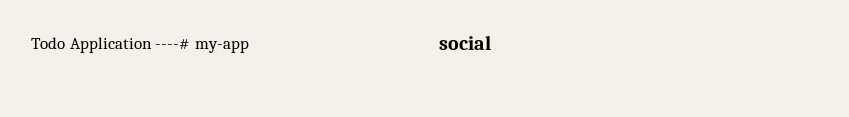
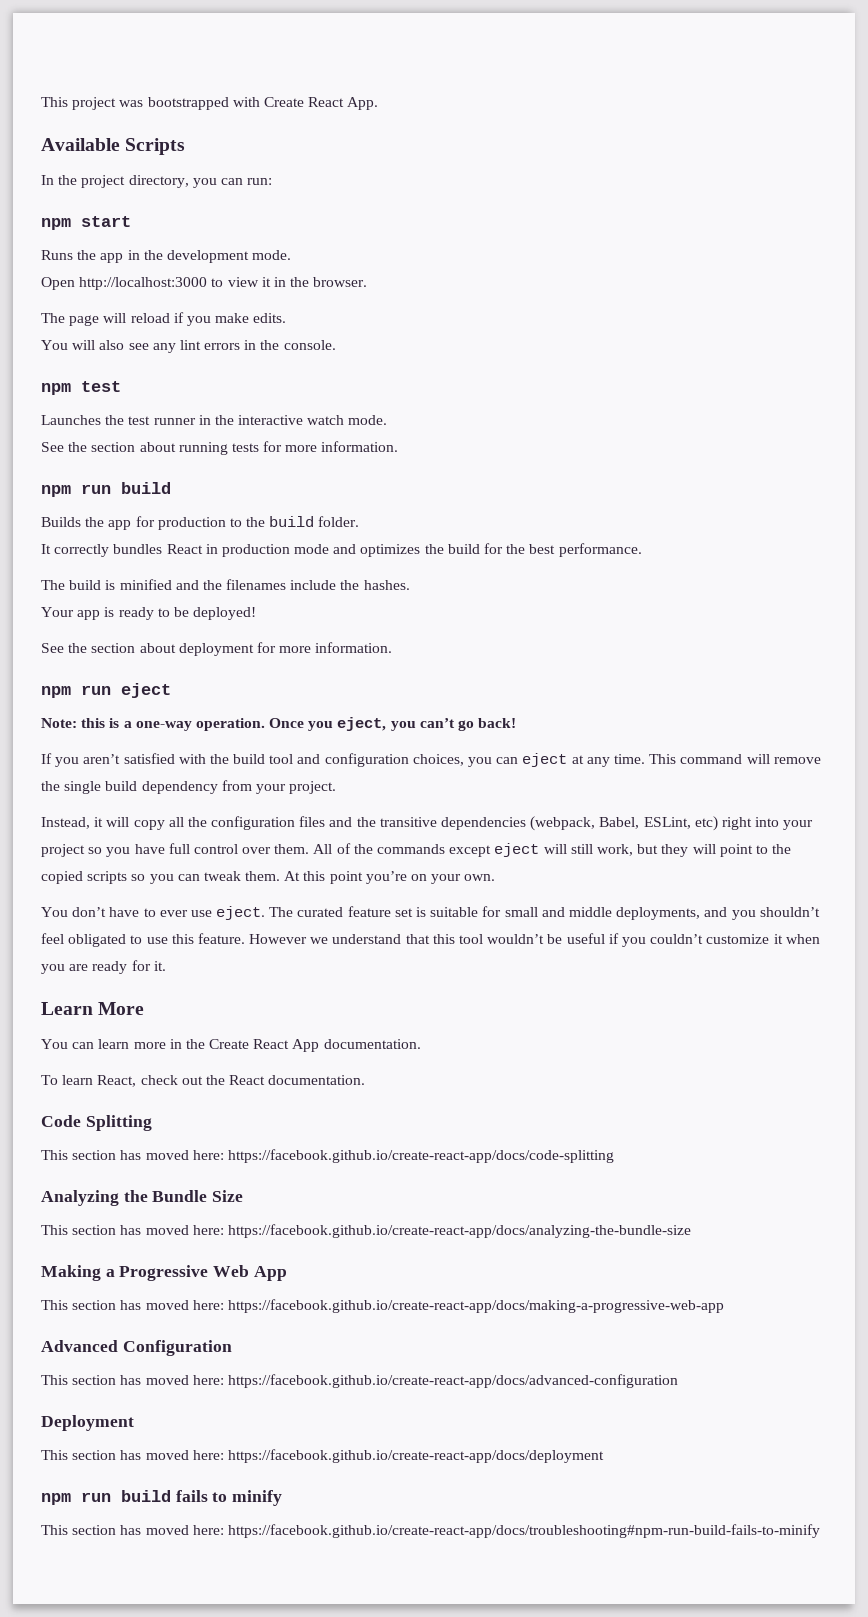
[31,37,249,53] [439,35,491,50] Todo Application ----# my-app // social -> [41,97,379,110] [41,138,186,155] [41,175,273,188] [41,216,131,230] [41,250,292,263] [41,277,368,290] [41,312,287,326] [41,340,336,353] [41,381,121,395] [41,415,388,425] [41,441,399,455] [41,482,171,497] [41,516,360,530] [41,543,642,557] [41,579,410,590] [41,607,257,620] [41,642,393,656] [41,683,171,698] [41,717,517,731] [41,753,821,767] [41,780,337,794] [41,816,814,831] [41,843,792,857] [41,871,496,884] [41,906,820,920] [41,933,820,947] [41,960,166,974] [41,1002,145,1015] [41,1039,421,1052] [41,1075,366,1087] [41,1115,152,1131] [41,1149,614,1163] [41,1190,244,1206] [41,1224,691,1238] [41,1265,287,1281] [41,1299,724,1313] [41,1340,232,1356] [41,1374,678,1388] [41,1415,134,1431] [41,1449,604,1463] [41,1490,283,1506] [41,1524,820,1538] This project was bootstrapped with Create React App. // Available Scripts // In the project directory, you can run: // npm start // Runs the app in the development mode. // Open http://localhost:3000 to view it in the browser. // The page will reload if you make edits. // You will also see any lint errors in the console. // npm test // Launches the test runner in the interactive watch mode. // See the section about running tests for more information. // npm run build // Builds the app for production to the build folder. // It correctly bundles React in production mode and optimizes the build for the best performance. // The build is minified and the filenames include the hashes. // Your app is ready to be deployed! // See the section about deployment for more information. // npm run eject // Note: this is a one-way operation. Once you eject, you can’t go back! // If you aren’t satisfied with the build tool and configuration choices, you can eject at any time. This command will remove the single build dependency from your project. // Instead, it will copy all the configuration files and the transitive dependencies (webpack, Babel, ESLint, etc) right into your project so you have full control over them. All of the commands except eject will still work, but they will point to the copied scripts so you can tweak them. At this point you’re on your own. // You don’t have to ever use eject. The curated feature set is suitable for small and middle deployments, and you shouldn’t feel obligated to use this feature. However we understand that this tool wouldn’t be useful if you couldn’t customize it when you are ready for it. // Learn More // You can learn more in the Create React App documentation. // To learn React, check out the React documentation. // Code Splitting // This section has moved here: https://facebook.github.io/create-react-app/docs/code-splitting // Analyzing the Bundle Size // This section has moved here: https://facebook.github.io/create-react-app/docs/analyzing-the-bundle-size // Making a Progressive Web App // This section has moved here: https://facebook.github.io/create-react-app/docs/making-a-progressive-web-app // Advanced Configuration // This section has moved here: https://facebook.github.io/create-react-app/docs/advanced-configuration // Deployment // This section has moved here: https://facebook.github.io/create-react-app/docs/deployment // npm run build fails to minify // This section has moved here: https://facebook.github.io/create-react-app/docs/troubleshooting#npm-run-build-fails-to-minify

